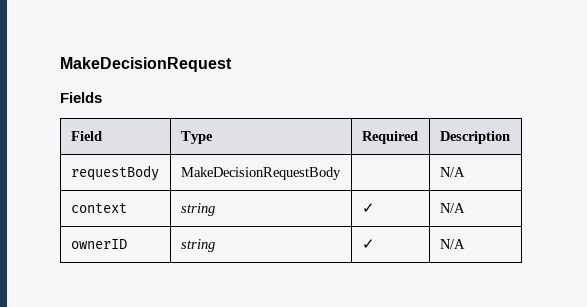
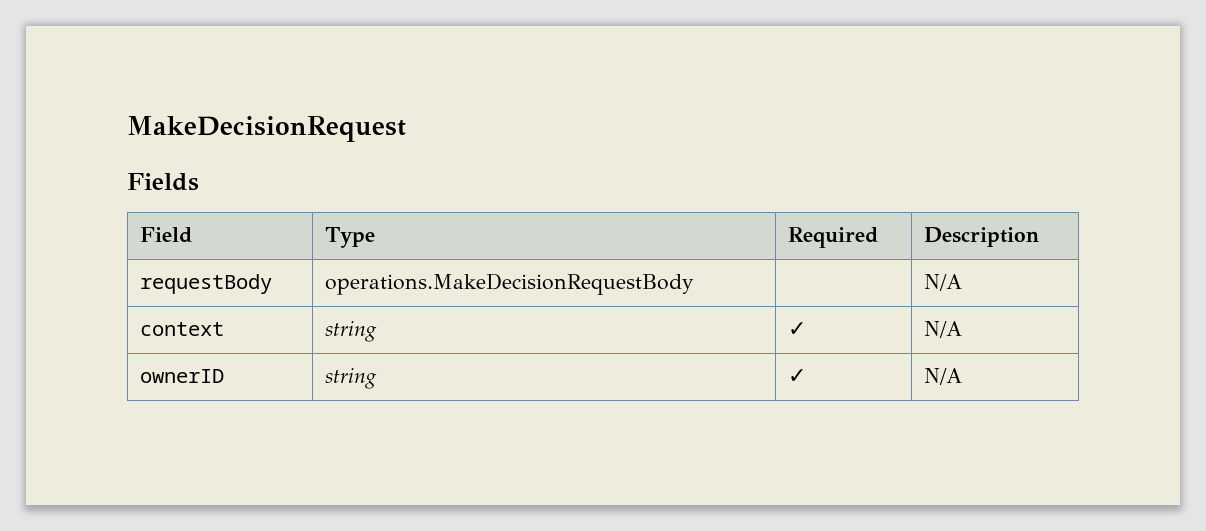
[180,167,341,180] MakeDecisionRequestBody -> [325,273,695,295] operations.MakeDecisionRequestBody

